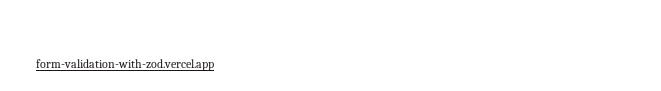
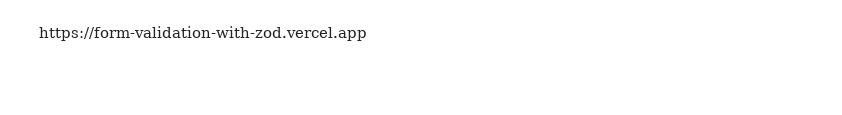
[36,59,214,71] form-validation-with-zod.vercel.app -> [39,26,367,41] https://form-validation-with-zod.vercel.app

